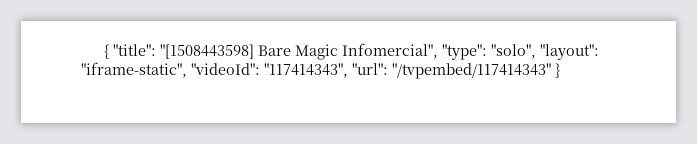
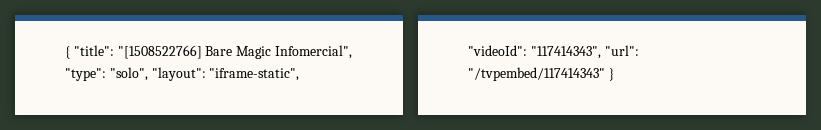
[159,44,254,59] "[1508443598] -> [117,45,202,59] "[1508522766]

